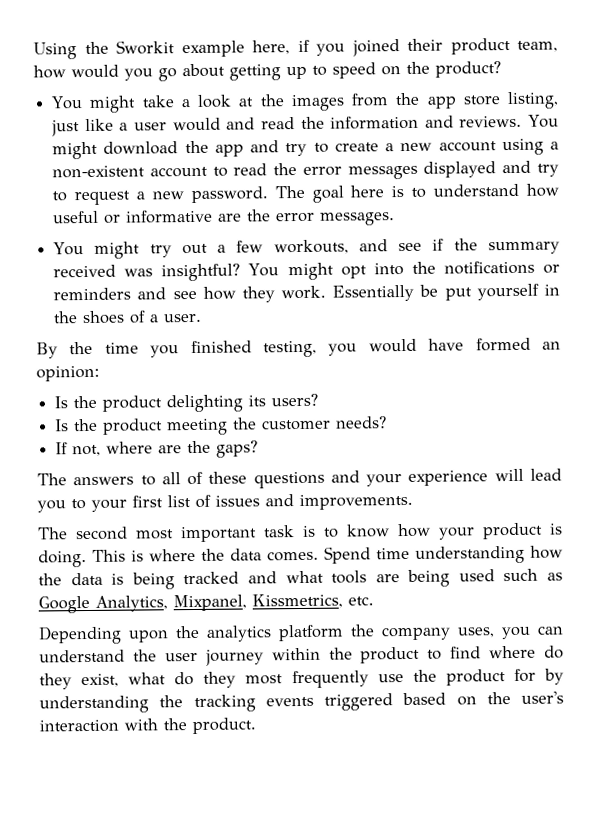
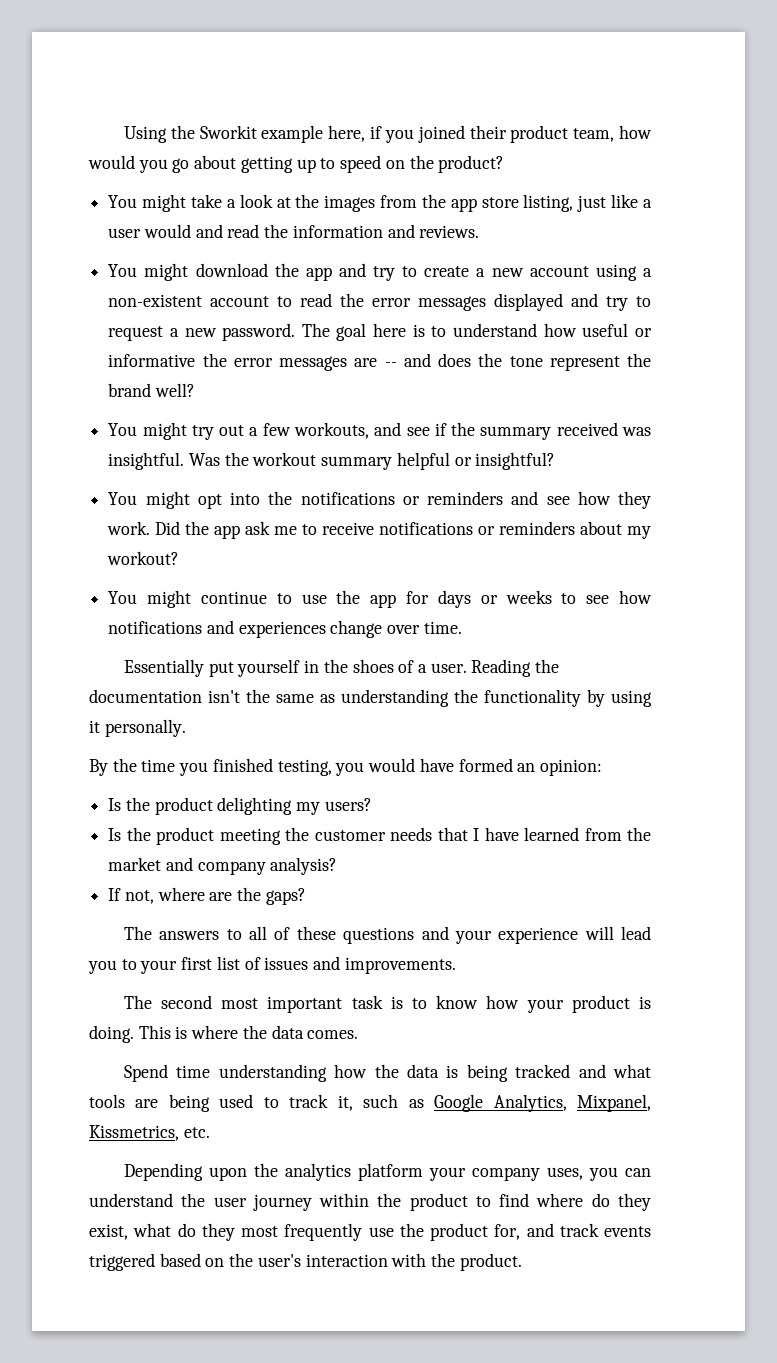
(523, 121) none -> (480, 231) //
[218,209,396,226] are the error messages. -> [202,353,651,371] [108,383,195,397] the error messages are -- and does the tone represent the brand well?
(154, 272) none -> [108,452,472,470] insightful. Was the workout summary helpful or
(241, 272) none -> (556, 461) //
[332,284,439,302] Essentially be -> [155,521,651,539] [107,551,180,565] [108,590,653,608] [108,620,462,638] [123,659,204,677] Did the app ask me to receive notifications or reminders about my workout? // You might continue to use the app for days or weeks to see how notifications and experiences change over time. // Essentially
(203, 318) none -> [471,659,560,677] [89,689,652,707] [89,719,186,737] Reading the documentation isn't the same as understanding the functionality by using it personally.
[248,395,267,407] its -> [296,802,321,815] my
[335,416,388,429] needs? -> [390,827,652,841] [108,857,338,875] needs that I have learned from the market and company analysis?
(319, 556) none -> (359, 1034) //
(495, 575) none -> [263,1094,353,1111] to track it,
[350,624,375,637] the -> [428,1167,466,1181] your
[513,668,564,685] [39,694,256,714] for by understanding the tracking -> [494,1223,599,1240] for, and track

